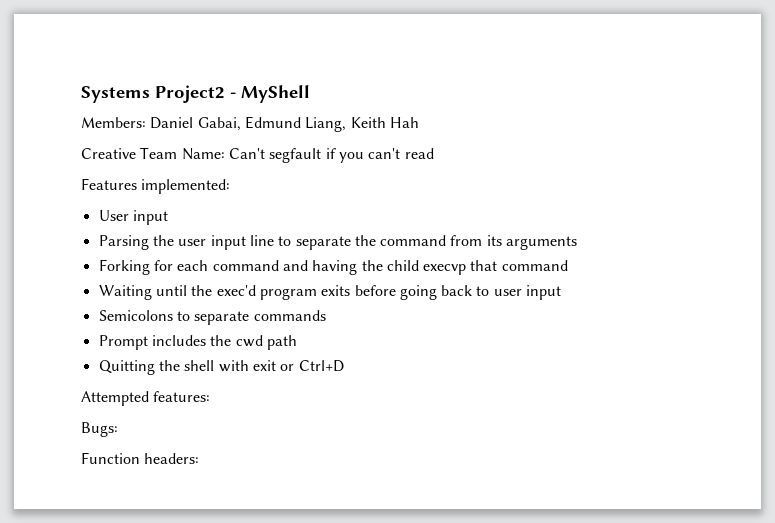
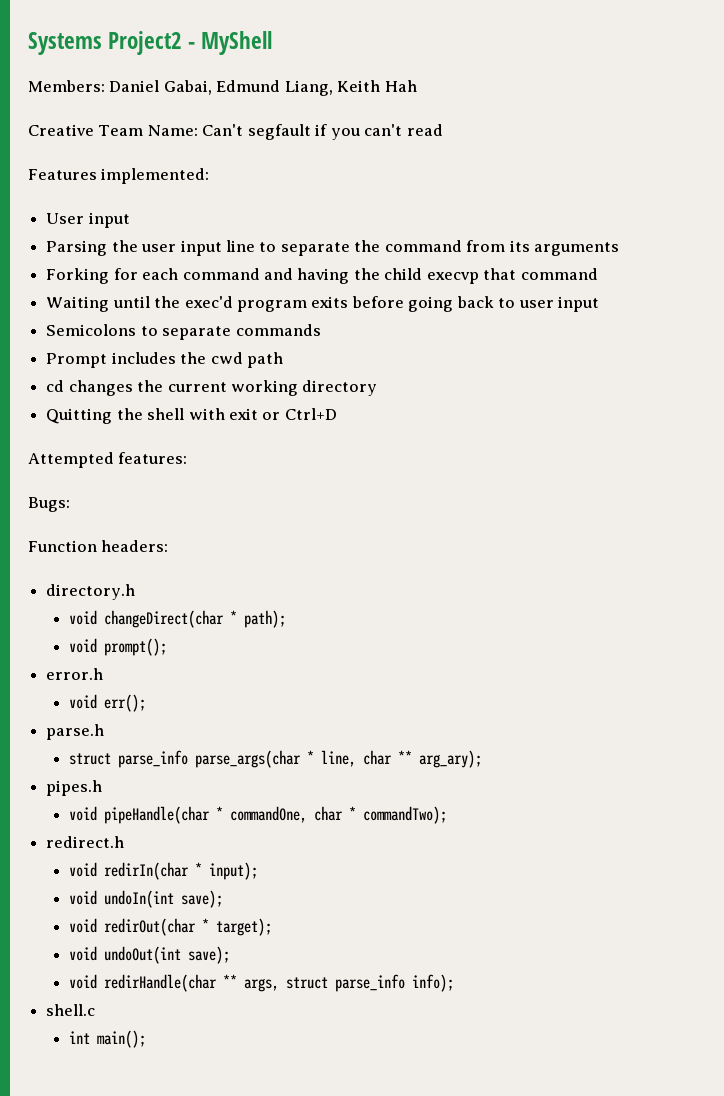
(297, 342) none -> [46,380,378,396] // cd changes the current working directory
(200, 458) none -> [46,584,136,600] [69,610,287,628] [69,638,168,656] [46,668,104,680] [69,694,147,712] [46,724,105,740] [69,750,483,768] [46,780,103,796] [69,806,448,824] [46,836,125,848] [69,862,259,880] [69,890,224,908] [69,918,273,936] [69,946,231,964] [69,974,455,992] [46,1004,96,1016] [69,1030,147,1048] // directory.h // void changeDirect(char * path); // void prompt(); // error.h // void err(); // parse.h // struct parse_info parse_args(char * line, char ** arg_ary); // pipes.h // void pipeHandle(char * commandOne, char * commandTwo); // redirect.h // void redirIn(char * input); // void undoIn(int save); // void redirOut(char * target); // void undoOut(int save); // void redirHandle(char ** args, struct parse_info info); // shell.c // int main();

